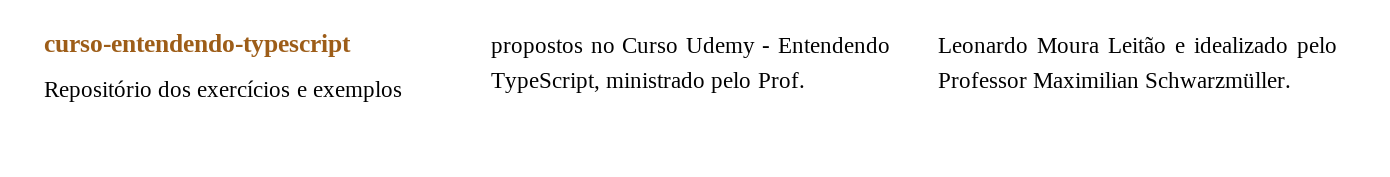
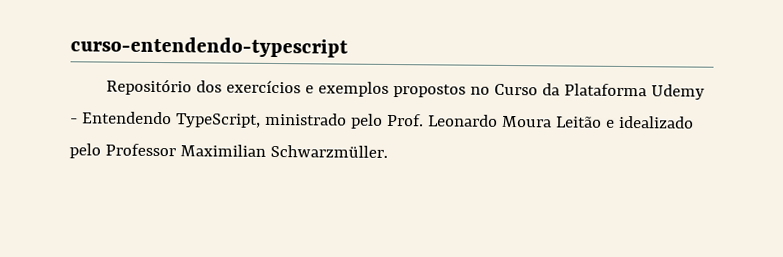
(679, 45) none -> [542,83,648,97] da Plataforma

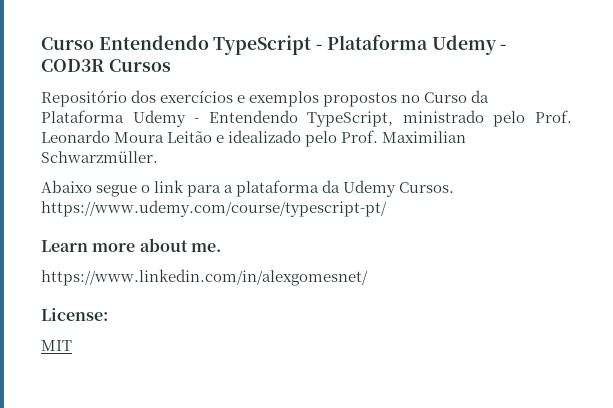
[70,36,348,58] curso-entendendo-typescript -> [41,34,507,55] [41,59,171,72] Curso Entendendo TypeScript - Plataforma Udemy - COD3R Cursos
[104,143,176,157] Professor -> [341,130,379,143] Prof.
(388, 151) none -> [41,180,455,197] [41,200,387,217] [41,238,221,252] [41,269,368,286] [41,308,108,321] [41,340,72,351] // Abaixo segue o link para a plataforma da Udemy Cursos. https://www.udemy.com/course/typescript-pt/ // Learn more about me. // https://www.linkedin.com/in/alexgomesnet/ // License: // MIT

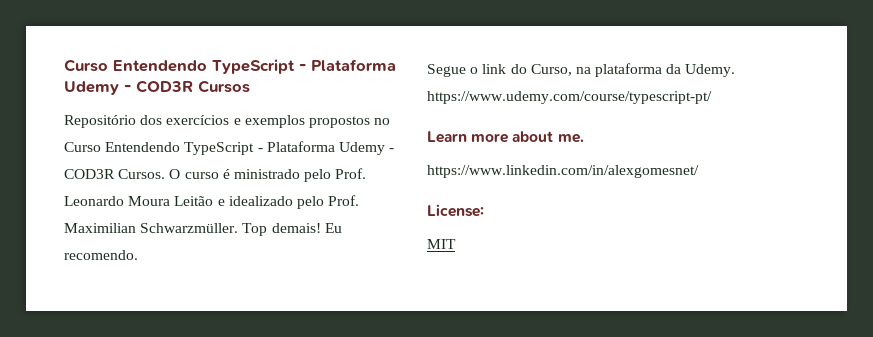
[471,90,490,103] [41,110,394,127] da Plataforma Udemy - Entendendo TypeScript, -> [105,141,395,155] [64,169,230,179] Entendendo TypeScript - Plataforma Udemy - COD3R Cursos. O curso é
[41,180,455,197] // Abaixo segue o link para a plataforma da Udemy Cursos. -> [242,223,342,236] [64,250,138,260] [427,63,736,77] Top demais! Eu recomendo. // Segue o link do Curso, na plataforma da Udemy.

